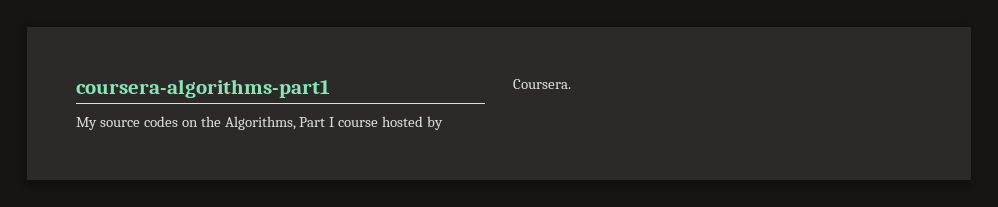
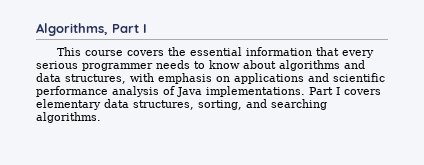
[76,79,330,98] [76,116,444,130] [513,79,571,89] coursera-algorithms-part1 // My source codes on the Algorithms, Part I course hosted by Coursera. -> [36,23,147,36] [57,47,375,58] [36,60,365,71] [36,73,385,84] [36,86,381,97] [36,99,327,110] [36,112,101,123] Algorithms, Part I // This course covers the essential information that every serious programmer needs to know about algorithms and data structures, with emphasis on applications and scientific performance analysis of Java implementations. Part I covers elementary data structures, sorting, and searching algorithms.

